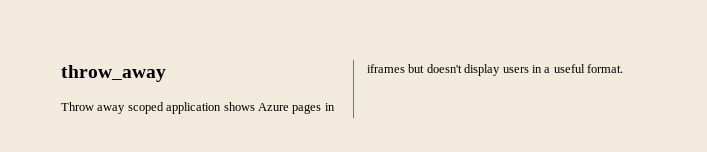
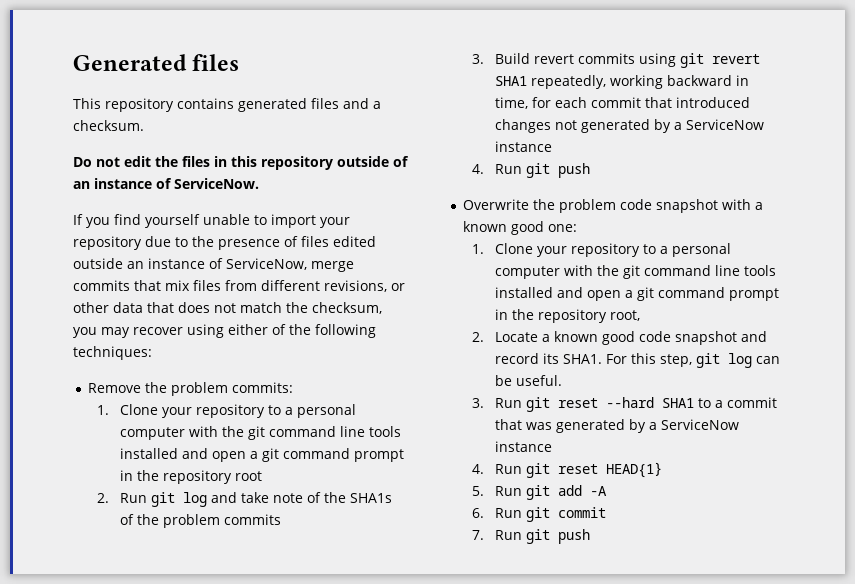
[61,65,166,82] [61,102,335,114] [367,64,623,76] throw_away // Throw away scoped application shows Azure pages in iframes but doesn't display users in a useful format. -> [73,54,240,71] [73,98,381,112] [73,120,144,131] [73,156,409,170] [73,178,259,189] [73,214,350,228] [73,236,376,250] [73,258,354,272] [73,280,405,292] [73,302,382,314] [73,324,376,338] [73,346,152,360] [88,382,294,396] [96,404,357,418] [120,426,402,440] [120,448,405,462] [120,470,263,484] [96,492,393,507] [120,514,282,528] [471,53,761,68] [495,75,750,89] [495,97,751,109] [495,119,765,133] [495,141,553,152] [471,163,591,178] [463,199,764,213] [463,221,578,235] [471,243,732,257] [495,265,777,279] [495,287,780,301] [495,309,641,323] [471,331,768,345] [495,353,781,368] [495,375,563,386] [471,397,778,412] [495,419,740,433] [495,441,553,452] [471,462,663,478] [471,485,608,500] [471,507,607,522] [471,529,591,544] Generated files // This repository contains generated files and a checksum. // Do not edit the files in this repository outside of an instance of ServiceNow. // If you find yourself unable to import your repository due to the presence of files edited outside an instance of ServiceNow, merge commits that mix files from different revisions, or other data that does not match the checksum, you may recover using either of the following techniques: // Remove the problem commits: // 1. Clone your repository to a personal computer with the git command line tools installed and open a git command prompt in the repository root // 2. Run git log and take note of the SHA1s of the problem commits // 3. Build revert commits using git revert SHA1 repeatedly, working backward in time, for each commit that introduced changes not generated by a ServiceNow instance // 4. Run git push // Overwrite the problem code snapshot with a known good one: // 1. Clone your repository to a personal computer with the git command line tools installed and open a git command prompt in the repository root, // 2. Locate a known good code snapshot and record its SHA1. For this step, git log can be useful. // 3. Run git reset --hard SHA1 to a commit that was generated by a ServiceNow instance // 4. Run git reset HEAD{1} // 5. Run git add -A // 6. Run git commit // 7. Run git push

